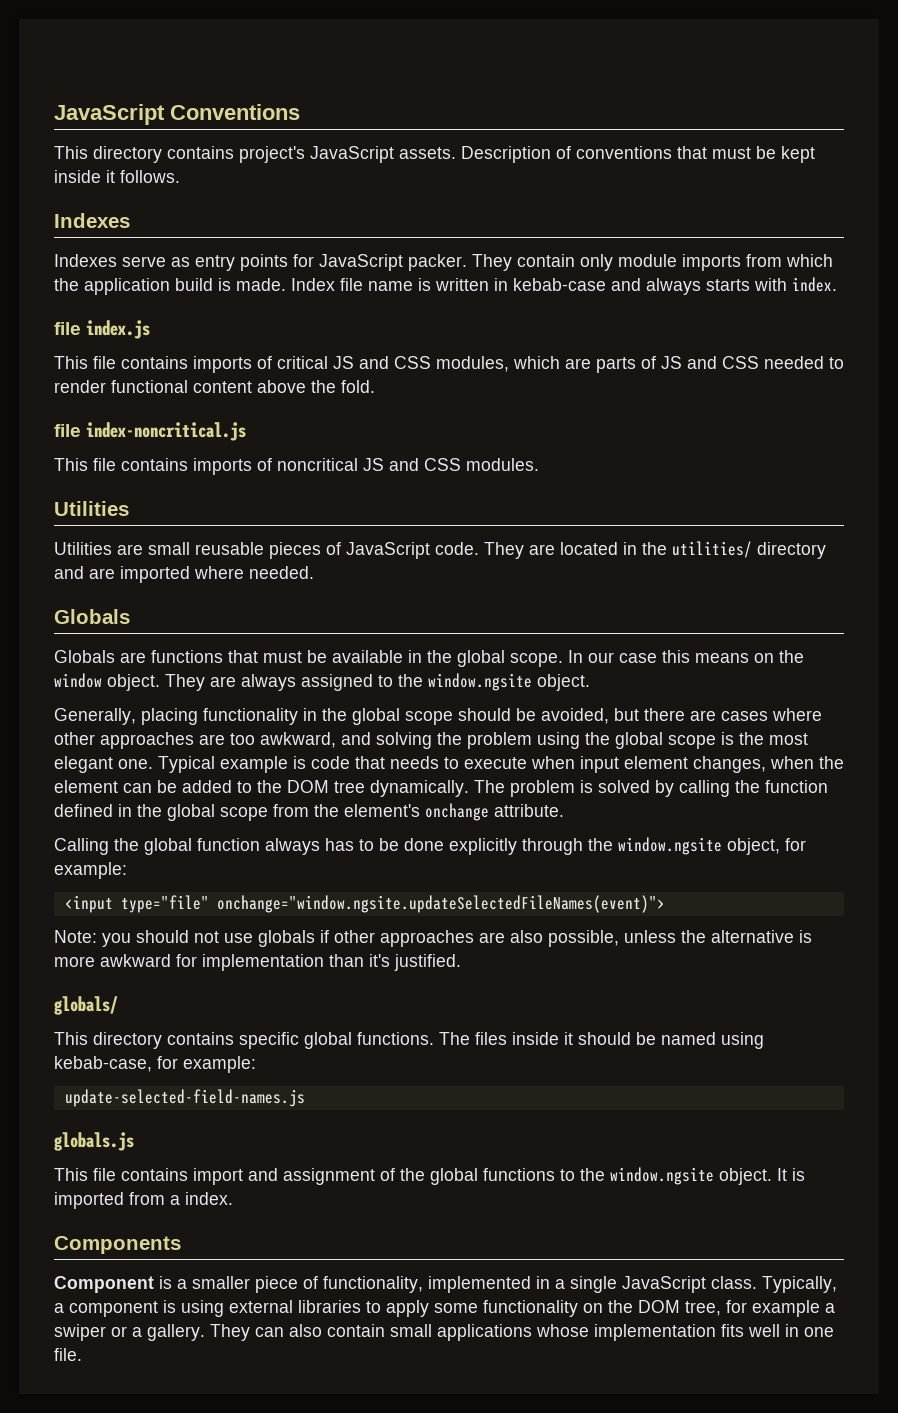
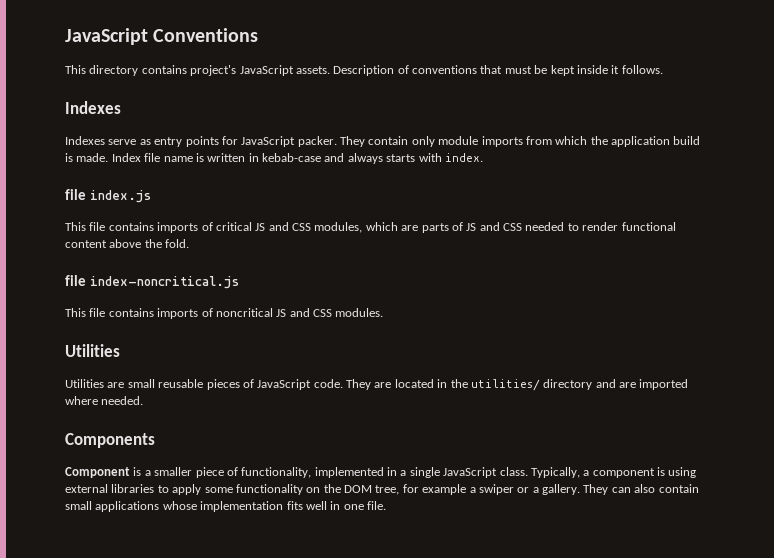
[54,609,130,624] [54,650,804,667] [54,673,590,691] [54,708,822,725] [54,732,808,749] [54,756,844,773] [54,780,828,797] [54,803,564,821] [54,837,806,855] [54,862,127,879] [64,895,665,913] [54,930,812,947] [54,954,461,971] [54,996,118,1015] [54,1032,764,1049] [54,1056,256,1073] [64,1089,305,1107] [54,1132,134,1151] [54,1167,805,1185] [54,1192,233,1209] // Globals // Globals are functions that must be available in the global scope. In our case this means on the window object. They are always assigned to the window.ngsite object. // Generally, placing functionality in the global scope should be avoided, but there are cases where other approaches are too awkward, and solving the problem using the global scope is the most elegant one. Typical example is code that needs to execute when input element changes, when the element can be added to the DOM tree dynamically. The problem is solved by calling the function defined in the global scope from the element's onchange attribute. // Calling the global function always has to be done explicitly through the window.ngsite object, for example: // <input type="file" onchange="window.ngsite.updateSelectedFileNames(event)"> // Note: you should not use globals if other approaches are also possible, unless the alternative is more awkward for implementation than it's justified. // globals/ // This directory contains specific global functions. The files inside it should be named using kebab-case, for example: // update-selected-field-names.js // globals.js // This file contains import and assignment of the global functions to the window.ngsite object. It is imported from a index. -> (144, 400) none

